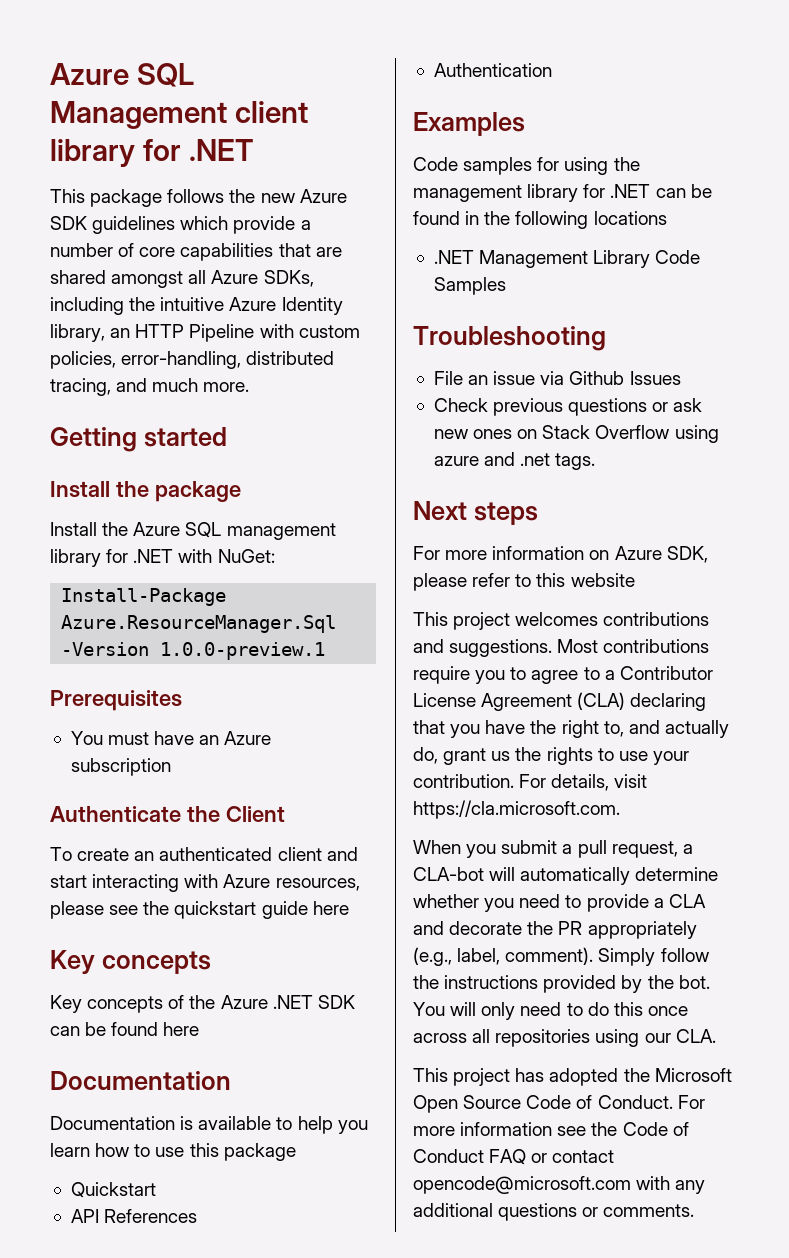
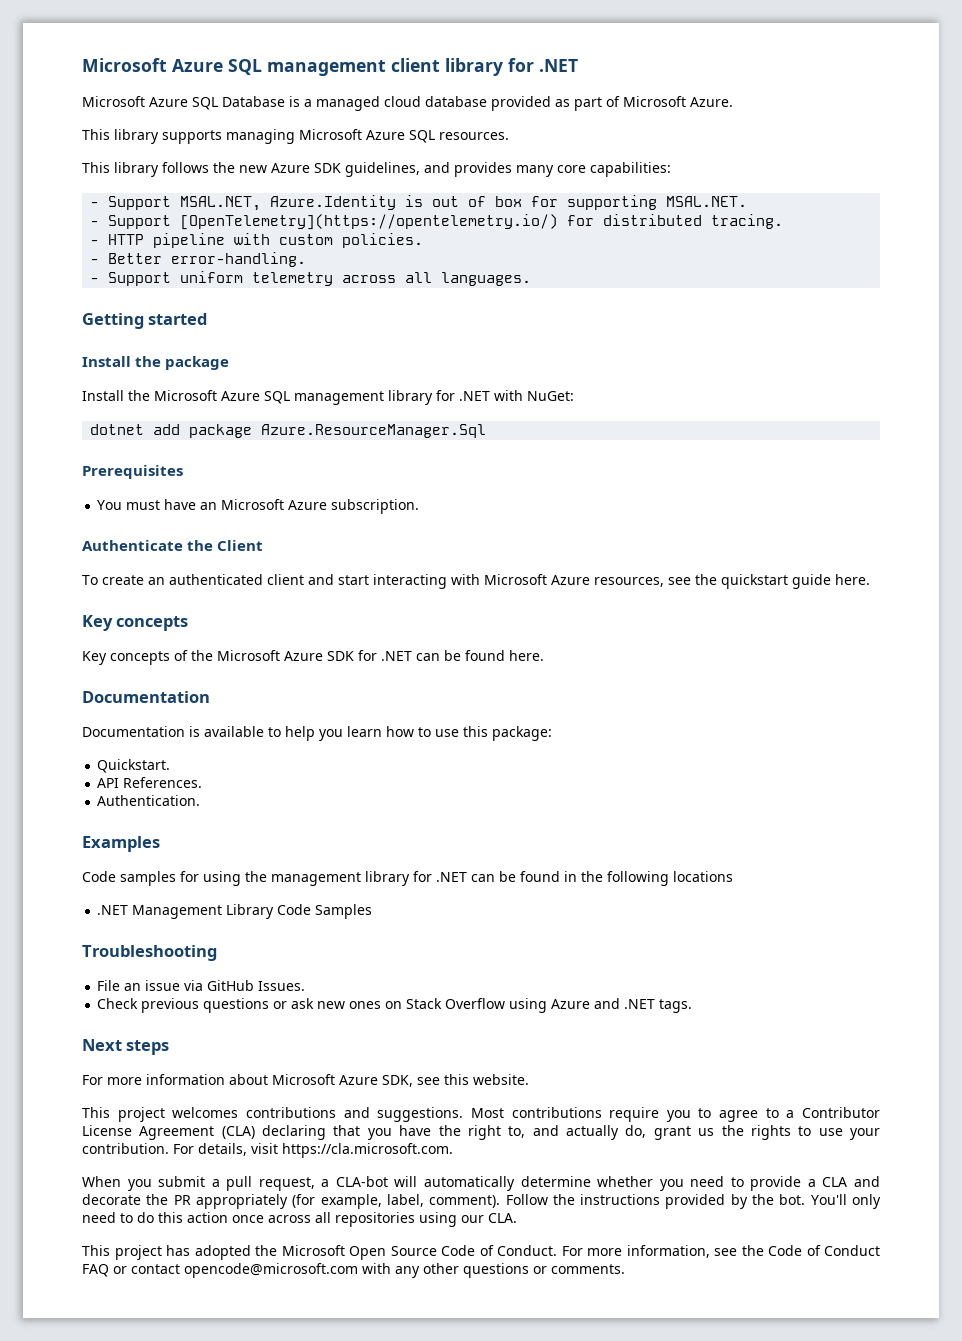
[50,63,194,87] [50,101,227,129] Azure SQL Management -> [82,58,386,76] Microsoft Azure SQL management
[50,189,163,207] This package -> [82,96,733,111] [82,129,509,144] [82,162,159,177] Microsoft Azure SQL Database is a managed cloud database provided as part of Microsoft Azure. // This library supports managing Microsoft Azure SQL resources. // This library
[92,216,311,234] [50,243,342,261] [50,270,314,288] [50,297,343,315] [50,324,360,342] [50,351,335,369] [50,378,250,396] guidelines which provide a number of core capabilities that are shared amongst all Azure SDKs, including the intuitive Azure Identity library, an HTTP Pipeline with custom policies, error-handling, distributed tracing, and much more. -> [345,162,671,177] [90,195,748,211] [90,214,784,230] [90,233,424,248] [90,252,307,267] [90,271,532,286] guidelines, and provides many core capabilities: // - Support MSAL.NET, Azure.Identity is out of box for supporting MSAL.NET. // - Support [OpenTelemetry](https://opentelemetry.io/) for distributed tracing. // - HTTP pipeline with custom policies. // - Better error-handling. // - Support uniform telemetry across all languages.
(129, 529) none -> [154,390,217,401] Microsoft
[61,588,227,606] Install-Package -> [90,424,253,438] dotnet add package
[61,642,326,660] -Version 1.0.0-preview.1 -> (487, 431) none
[224,731,272,745] [70,758,171,776] Azure subscription -> [221,499,420,514] Microsoft Azure subscription.
(219, 881) none -> [484,574,547,585] Microsoft
[50,901,104,919] please -> (664, 582) none
[312,901,349,915] here -> [835,574,870,585] here.
[220,995,355,1009] [50,1022,200,1036] Azure .NET SDK can be found here -> [217,650,544,661] Microsoft Azure SDK for .NET can be found here.
[223,1143,296,1161] [70,1182,156,1198] package // Quickstart -> [492,726,552,741] [97,759,171,773] package: // Quickstart.
[104,1209,198,1223] [433,63,552,77] References // Authentication -> [123,777,203,788] [97,795,201,806] References. // Authentication.
[569,371,681,385] Github Issues -> [207,980,306,991] GitHub Issues.
[433,452,551,466] azure and .net -> [551,998,656,1009] Azure and .NET
[589,546,708,563] [413,573,635,591] on Azure SDK, please refer to this website -> [229,1074,529,1087] about Microsoft Azure SDK, see this website.
[413,947,709,966] (e.g., label, comment). Simply follow -> [292,1194,548,1209] (for example, label, comment). Follow
[413,1002,477,1016] You will -> [810,1194,847,1205] You'll
(643, 1009) none -> [187,1212,228,1223] action
[460,1122,553,1136] information -> [626,1245,710,1258] information,
[413,1203,493,1217] additional -> [423,1263,459,1274] other

